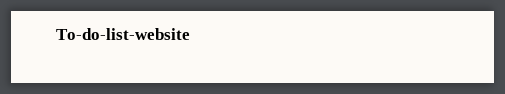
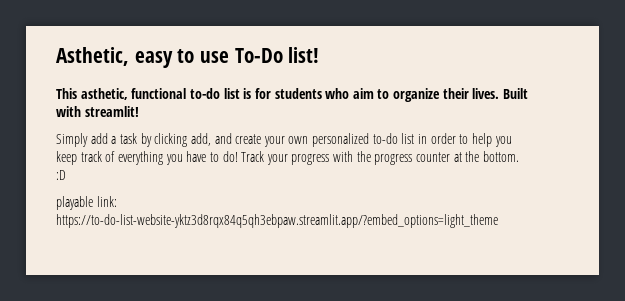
[56,28,190,40] To-do-list-website -> [56,47,320,68] [56,88,529,102] [56,106,139,117] [56,133,512,147] [56,151,519,165] [56,170,66,180] [56,196,117,210] [56,214,498,228] Asthetic, easy to use To-Do list! // This asthetic, functional to-do list is for students who aim to organize their lives. Built with streamlit! // Simply add a task by clicking add, and create your own personalized to-do list in order to help you keep track of everything you have to do! Track your progress with the progress counter at the bottom. :D // playable link: https://to-do-list-website-yktz3d8rqx84q5qh3ebpaw.streamlit.app/?embed_options=light_theme

